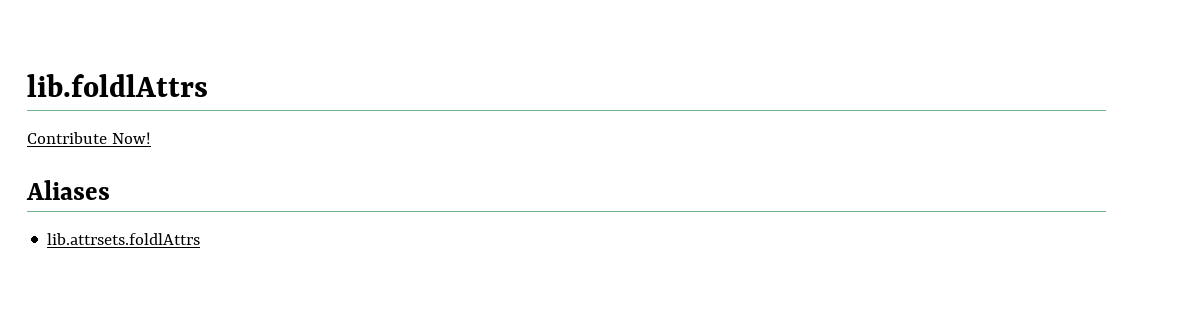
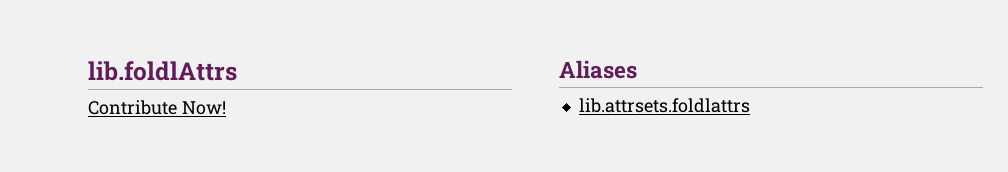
[47,233,201,245] lib.attrsets.foldlAttrs -> [578,98,750,113] lib.attrsets.foldlattrs

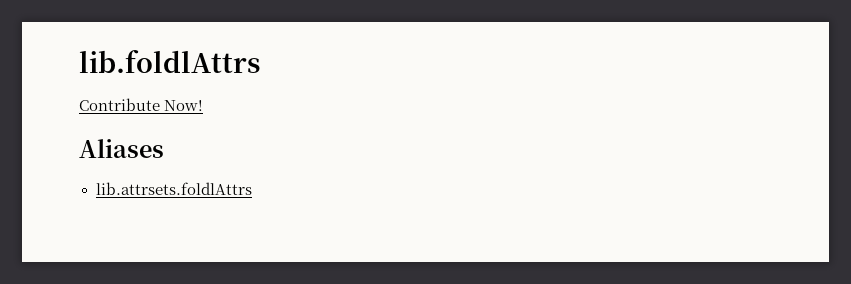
[578,98,750,113] lib.attrsets.foldlattrs -> [95,182,252,195] lib.attrsets.foldlAttrs

